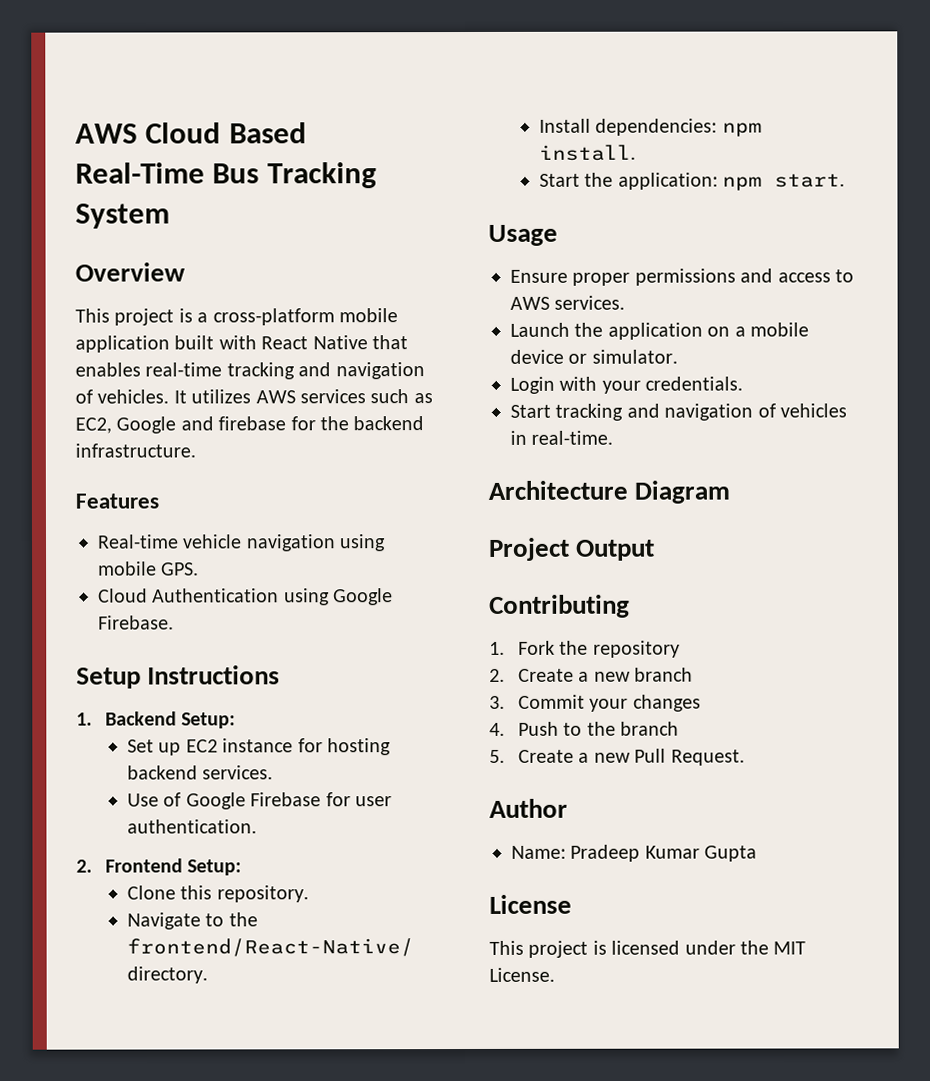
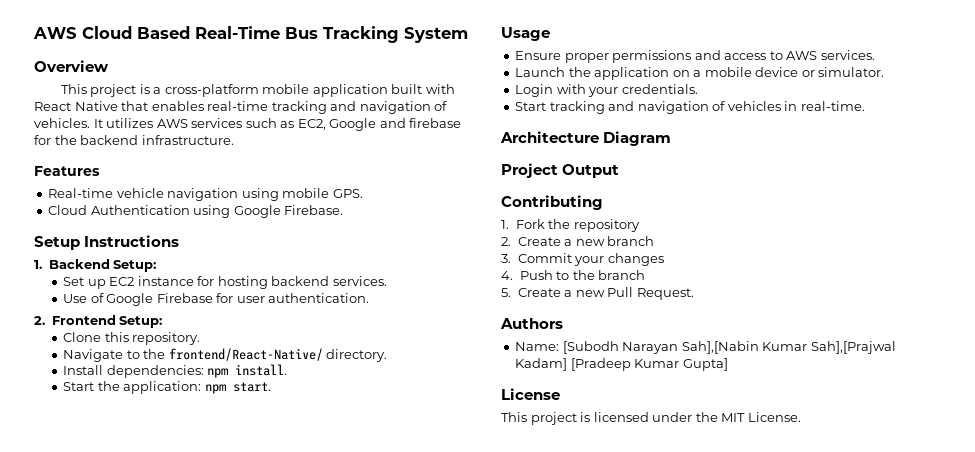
[489,798,568,818] Author -> [500,318,563,329] Authors
[570,844,758,862] Pradeep Kumar Gupta -> [562,341,896,354] [515,358,728,371] [Subodh Narayan Sah],[Nabin Kumar Sah],[Prajwal Kadam] [Pradeep Kumar Gupta]

